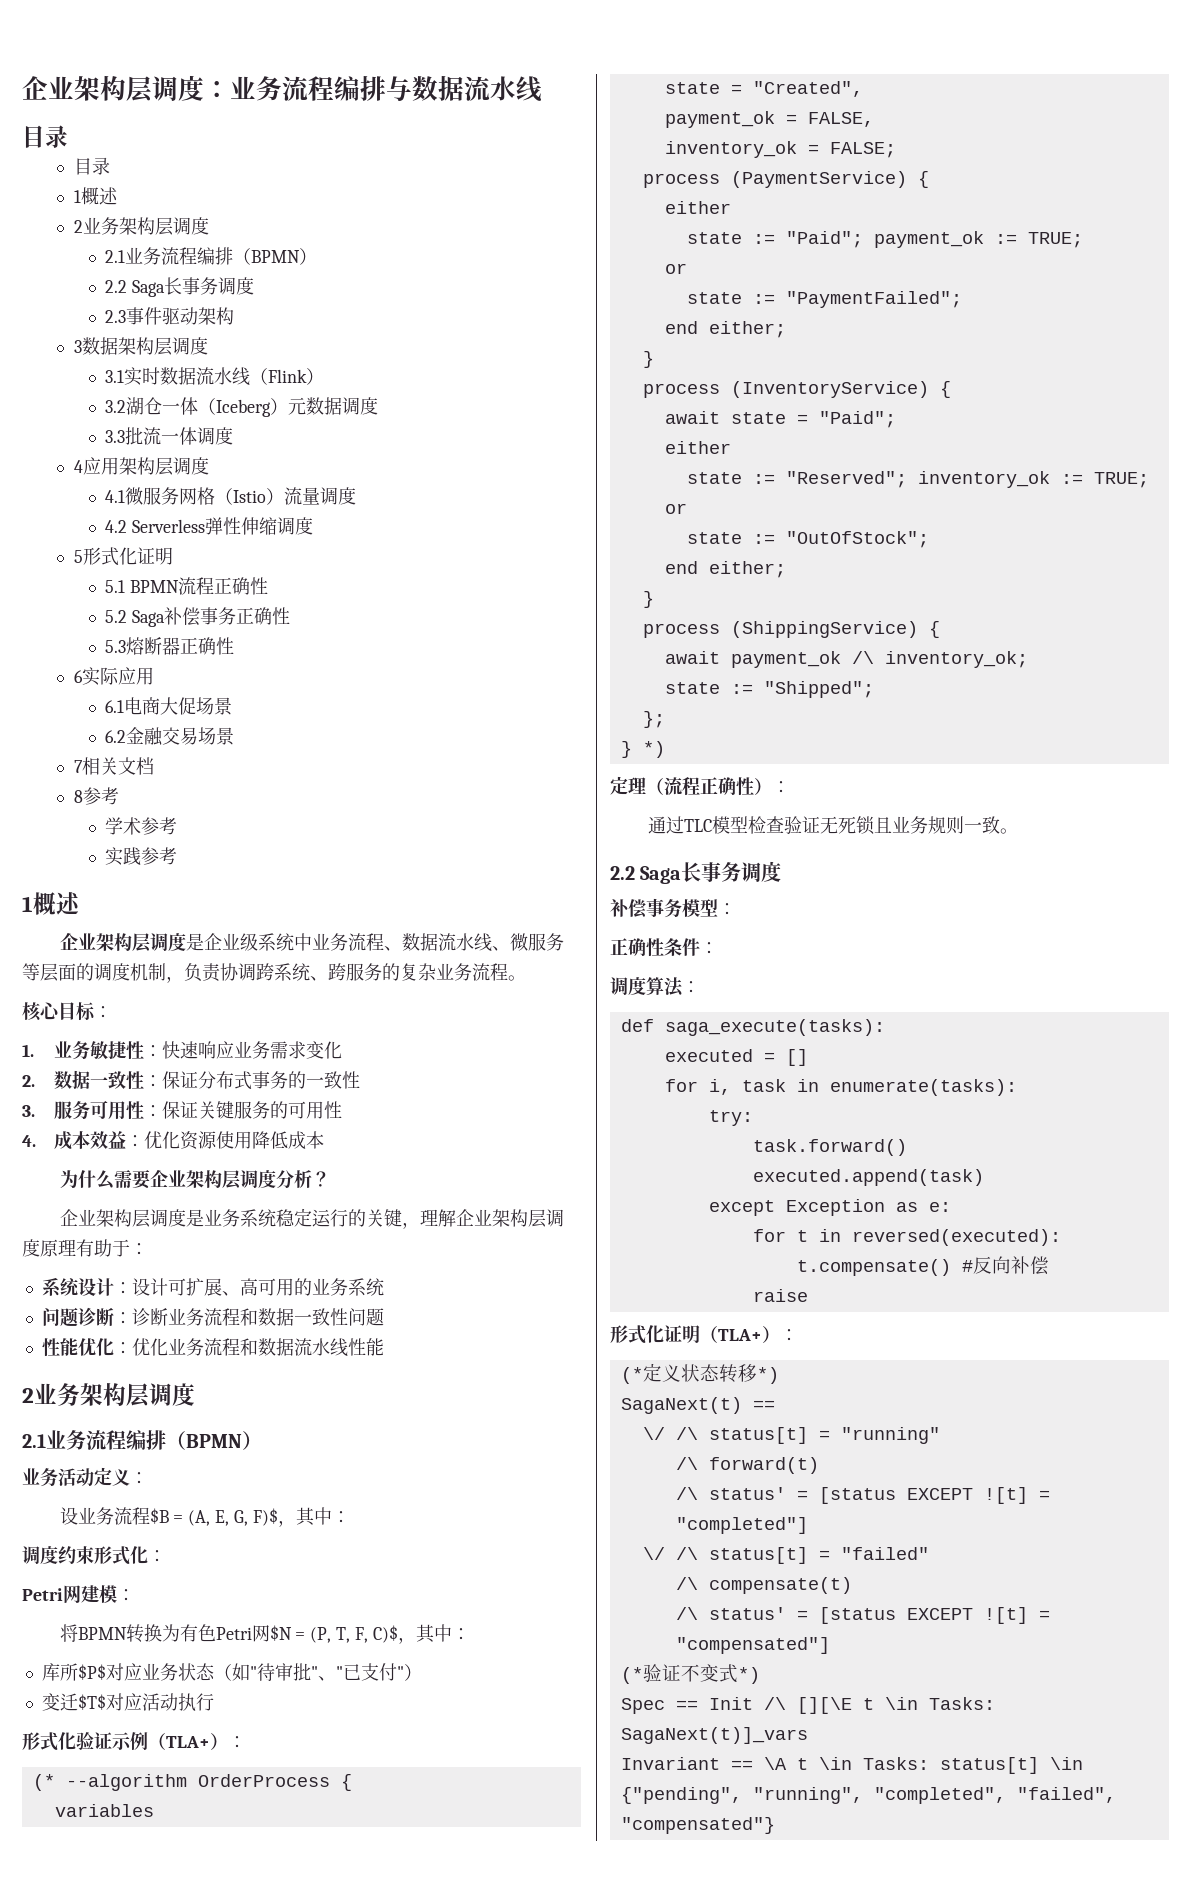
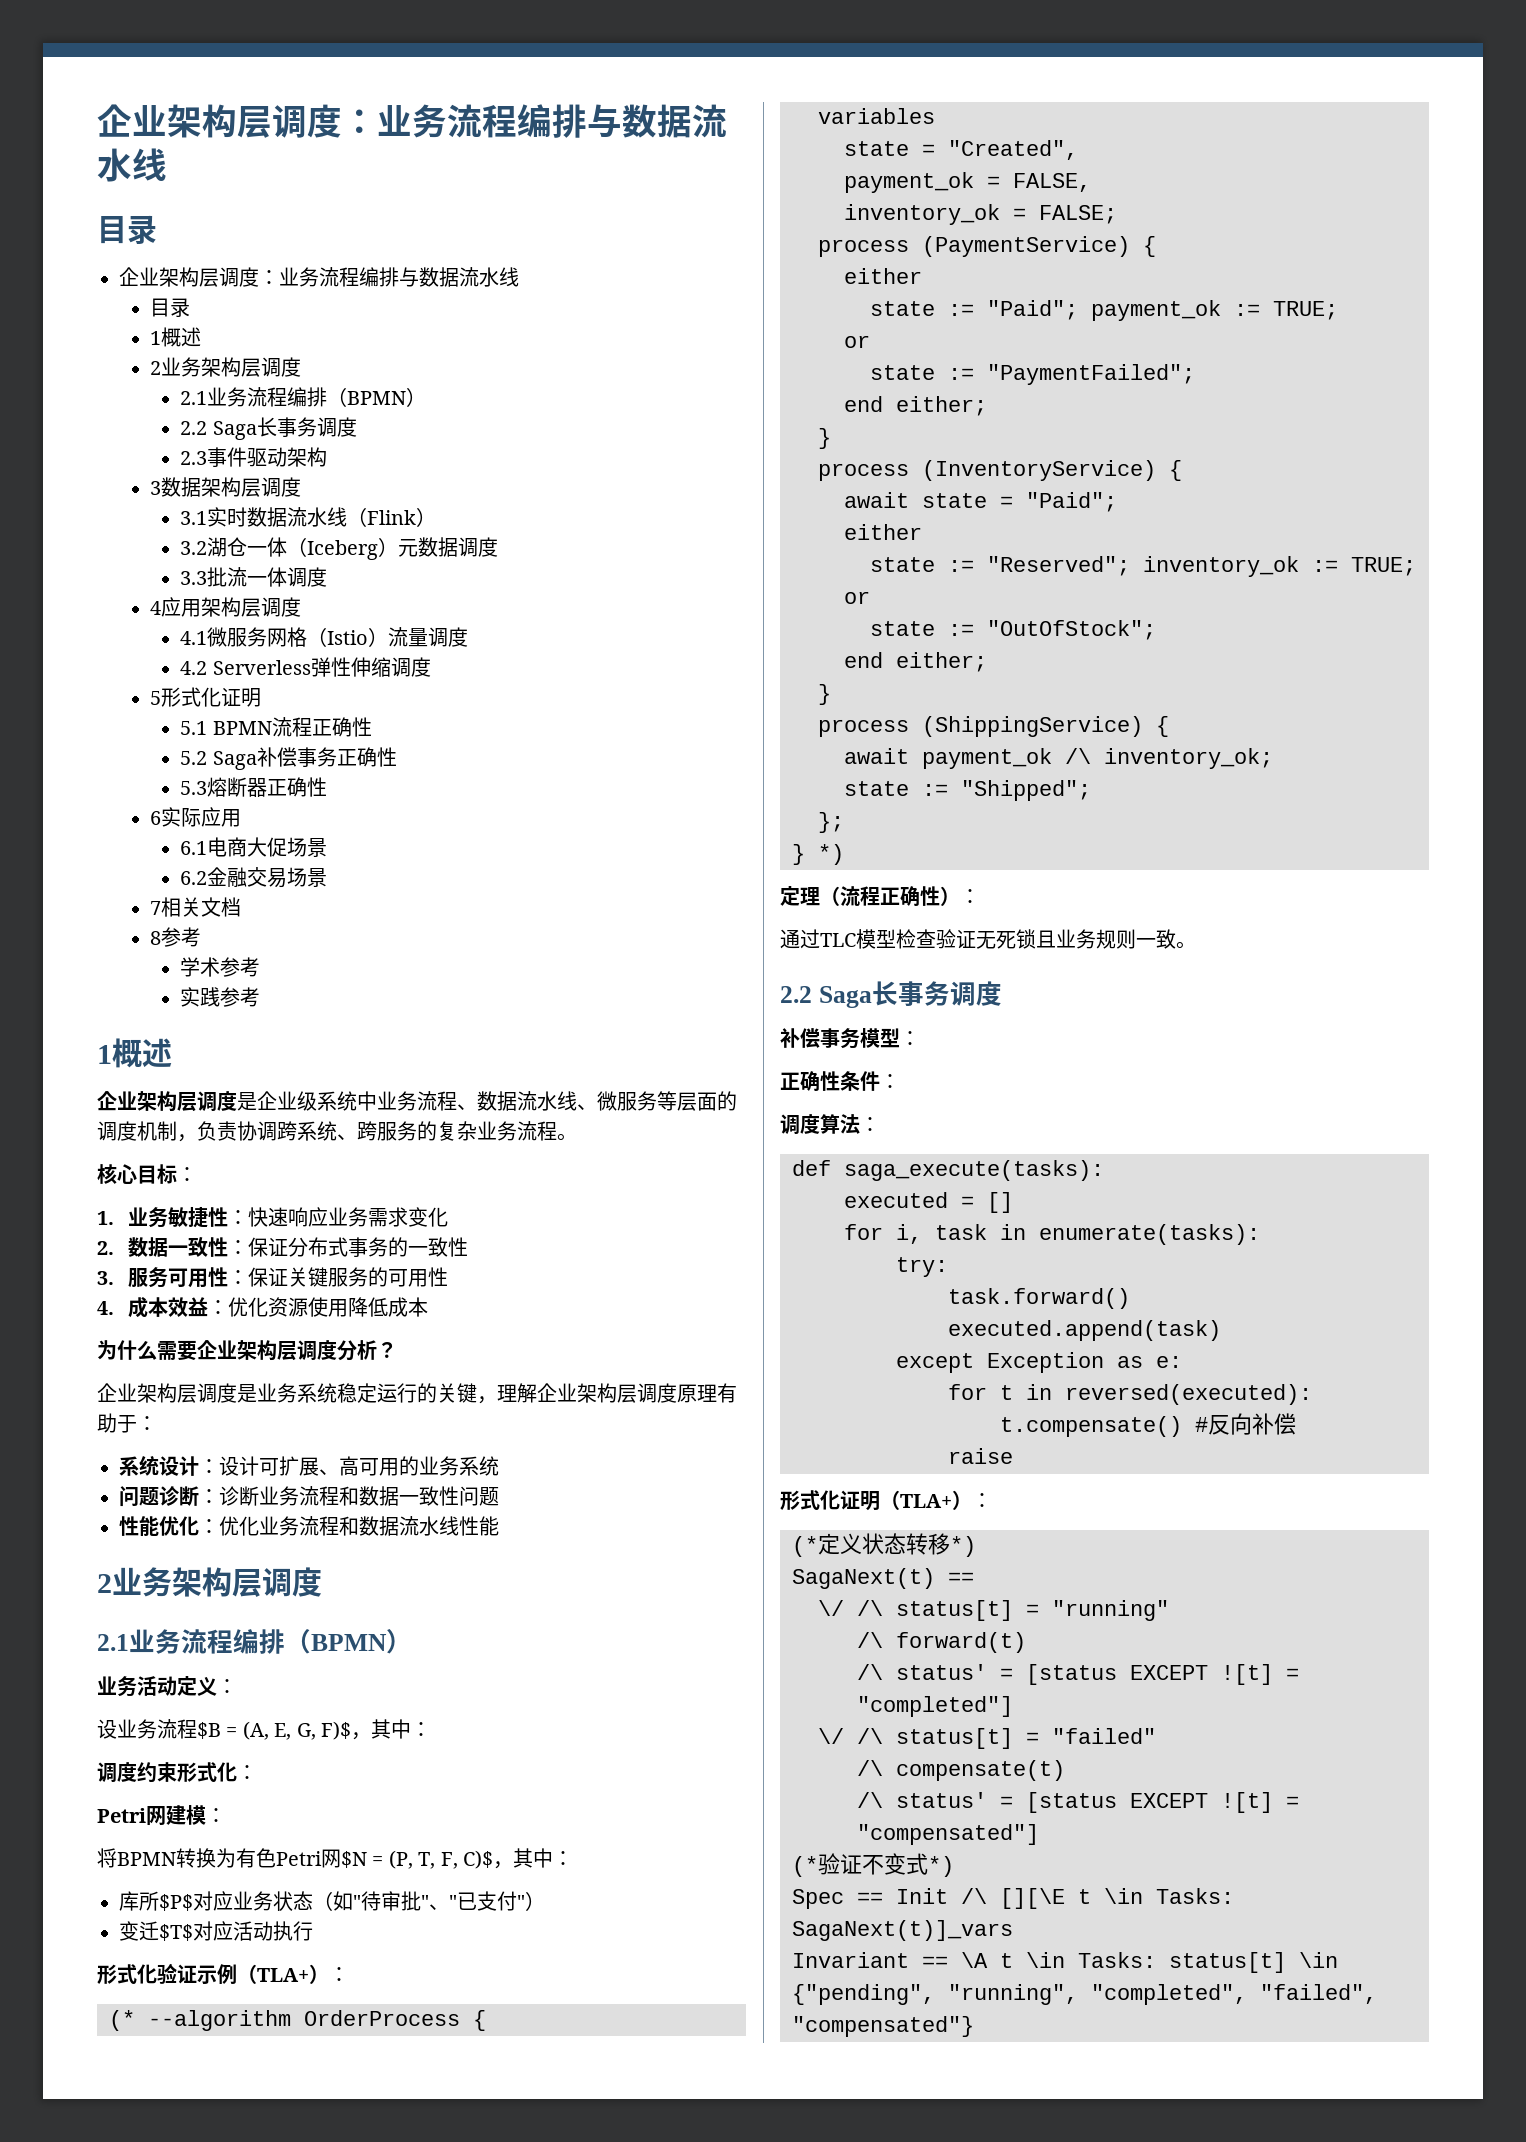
(68, 136) none -> [119,267,519,287] // 企业架构层调度：业务流程编排与数据流水线

